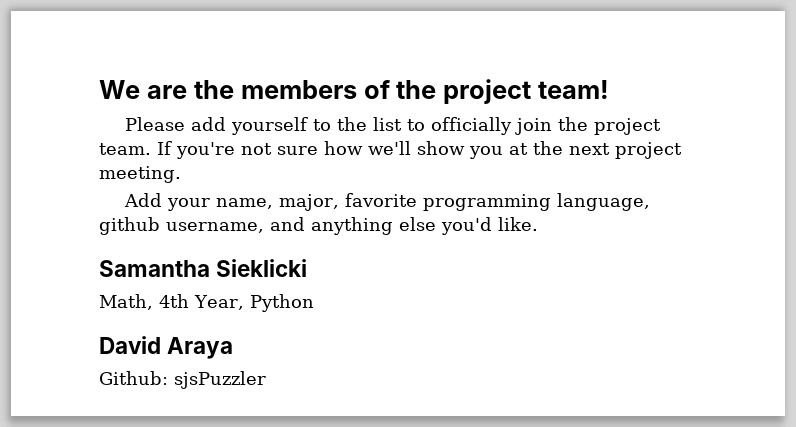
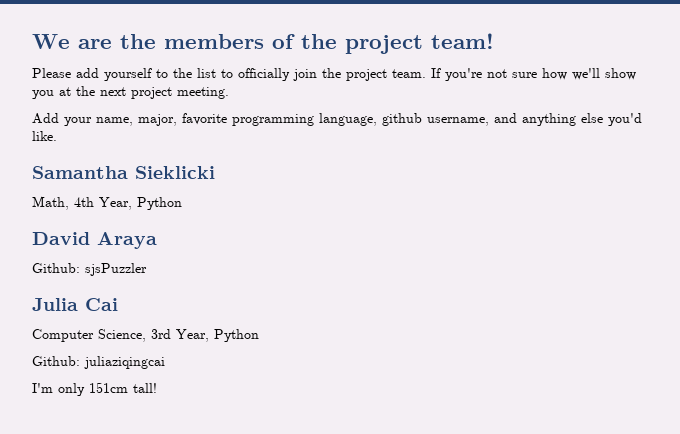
(266, 380) none -> [32,298,118,311] [32,329,259,342] [32,356,165,369] [32,382,157,396] // Julia Cai // Computer Science, 3rd Year, Python // Github: juliaziqingcai // I'm only 151cm tall!

